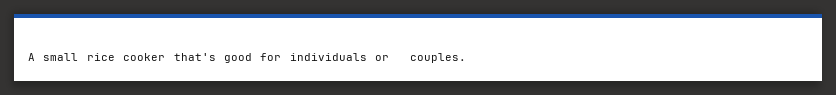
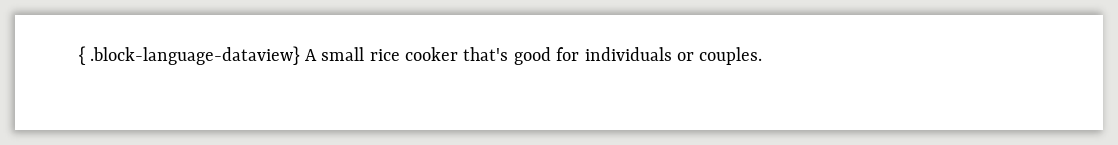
(28, 57) none -> [79,46,301,65] { .block-language-dataview}

